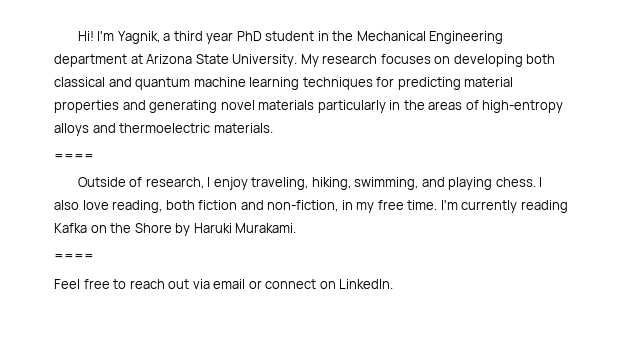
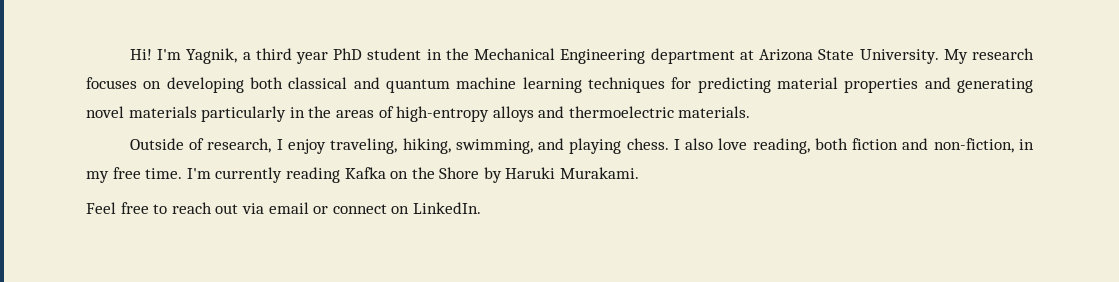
[54,154,94,161] // ==== -> (751, 112) none
[54,254,94,261] // ==== -> (640, 173) none

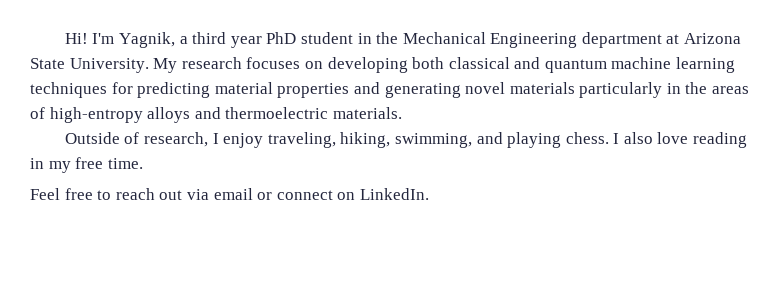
[752,138,1014,154] reading, both fiction and non-fiction, -> [693,132,748,148] reading
[186,167,640,183] I'm currently reading Kafka on the Shore by Haruki Murakami. -> (143, 163) none

